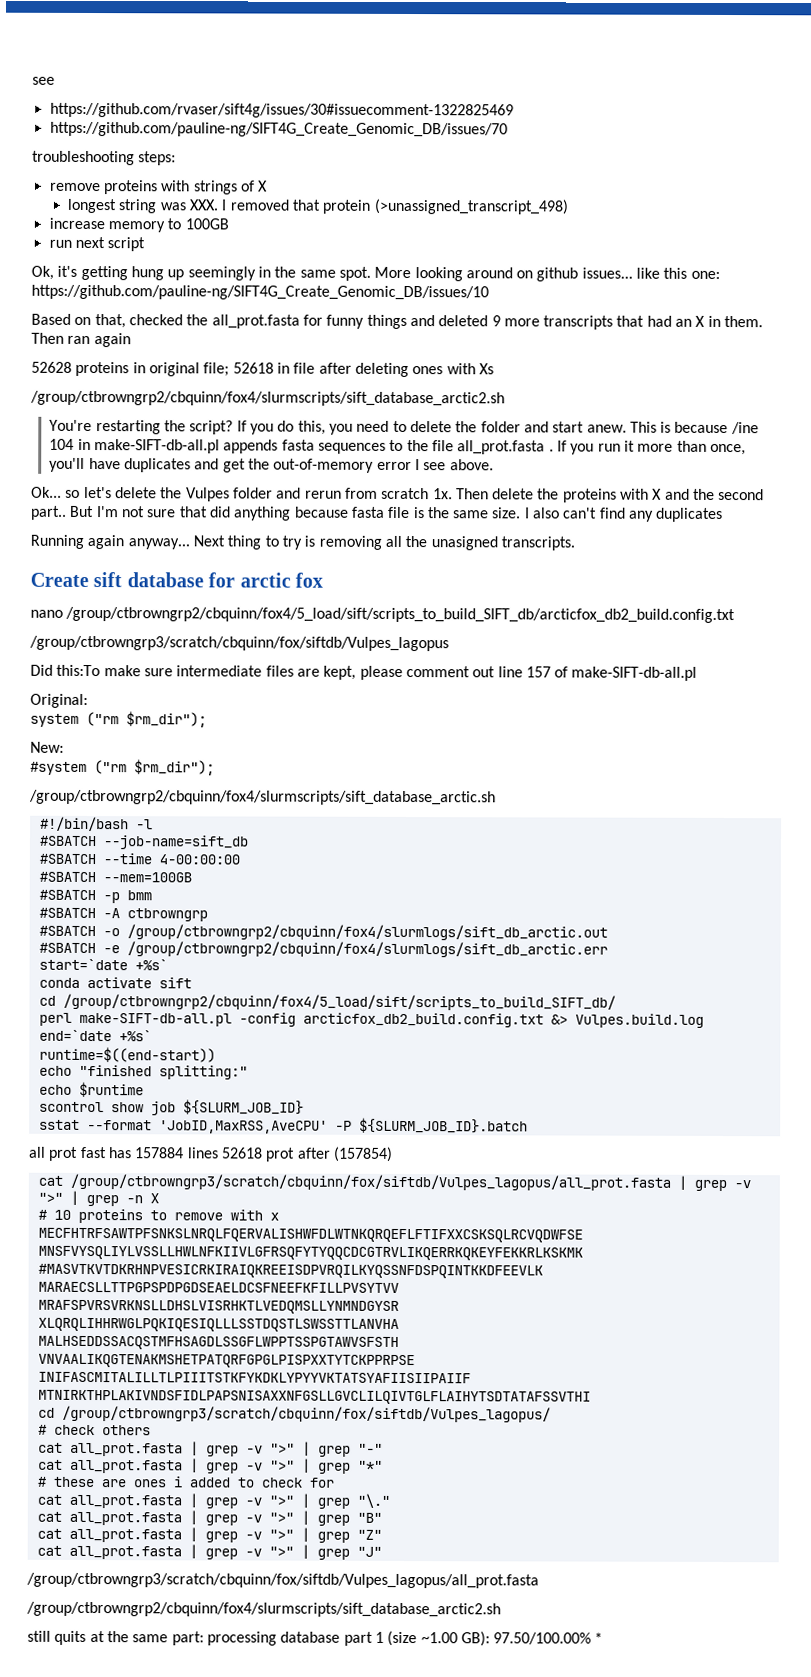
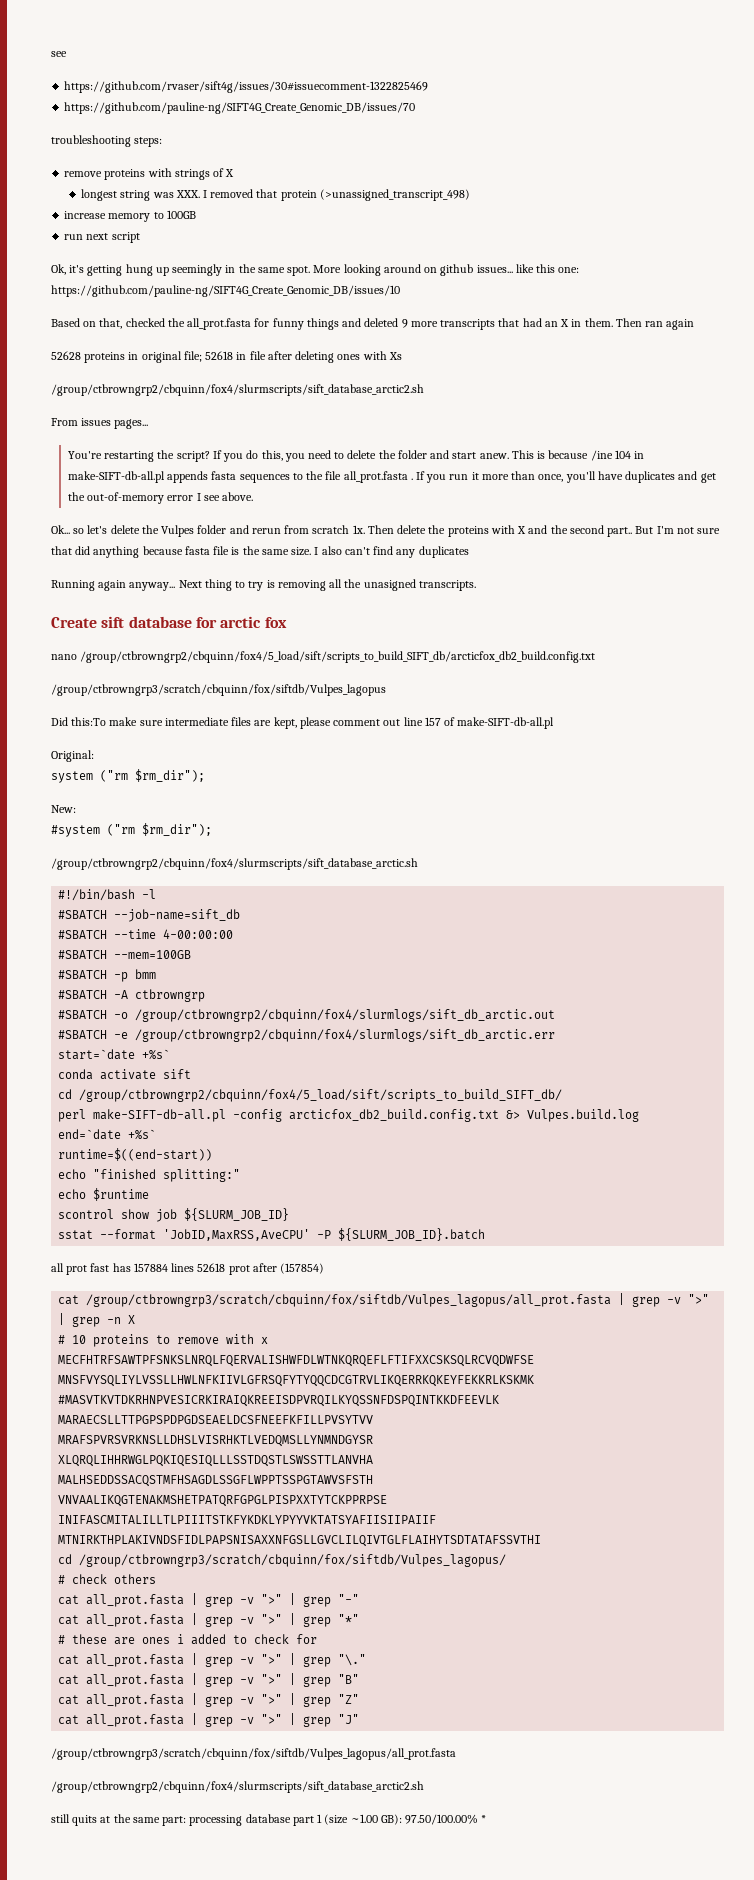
(505, 398) none -> [51,418,149,429] // From issues pages...

